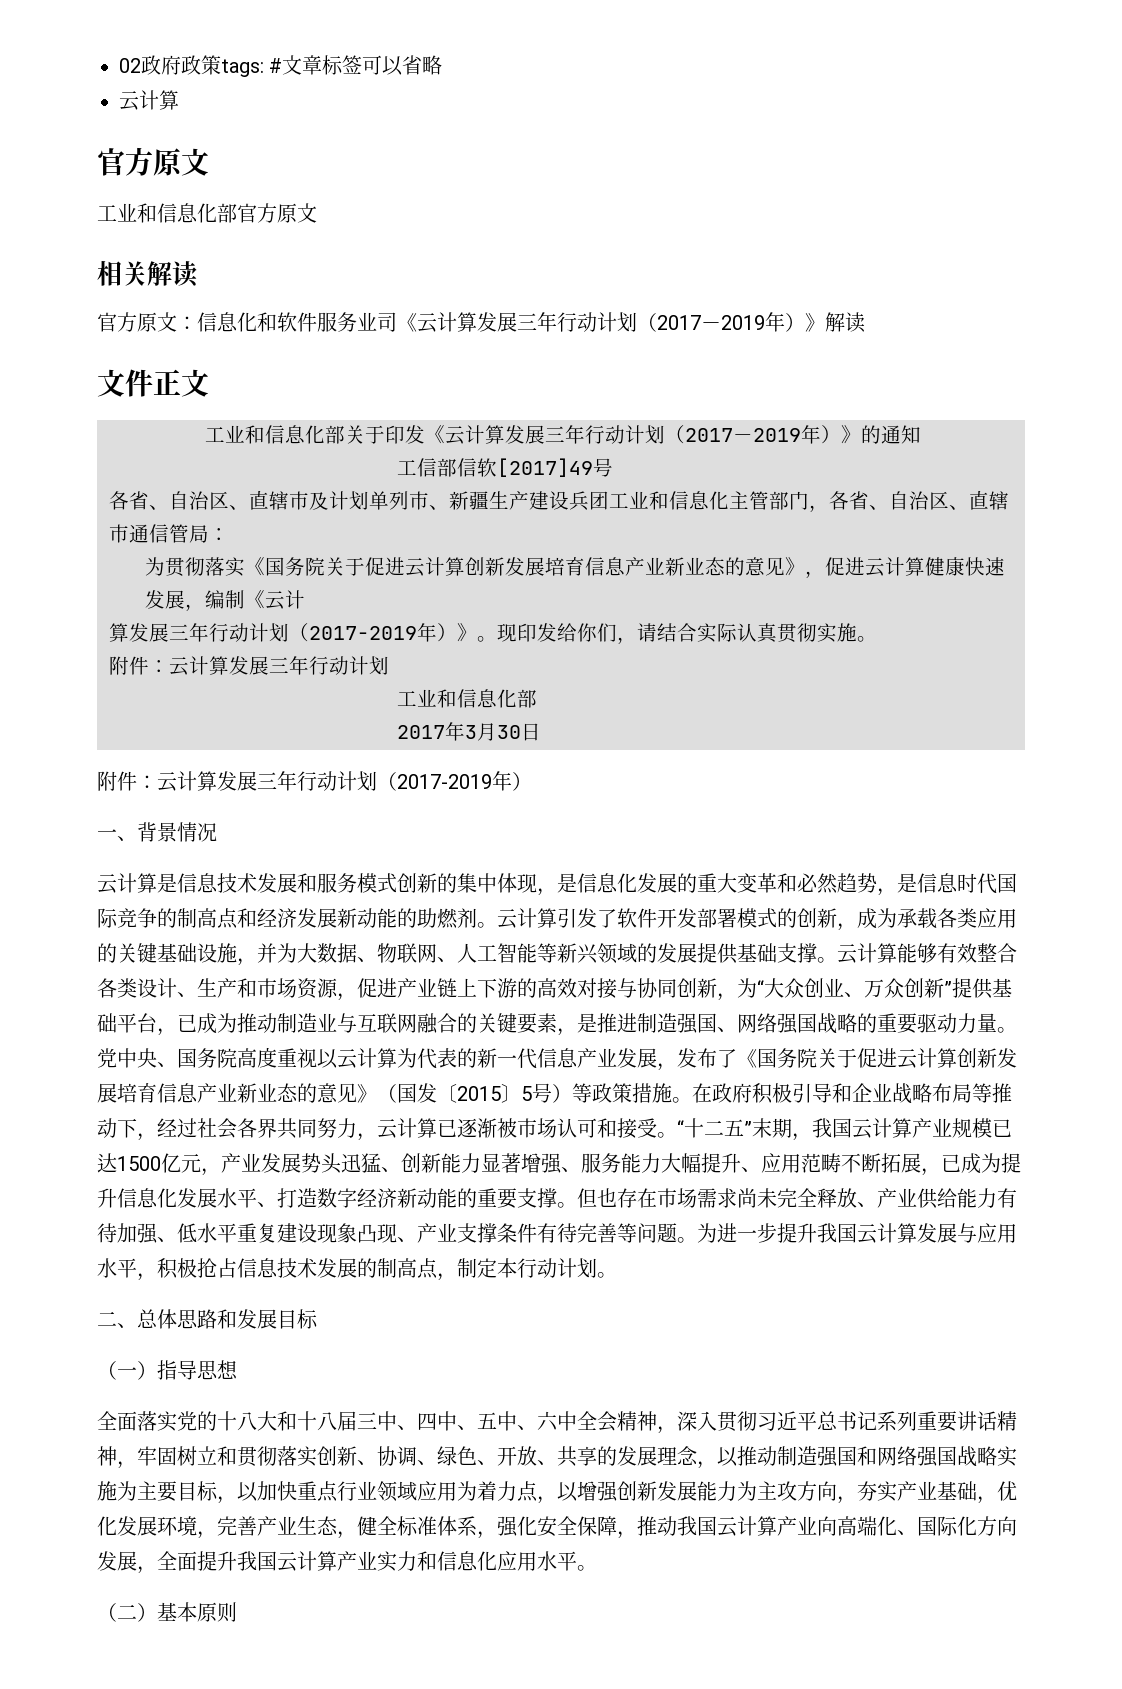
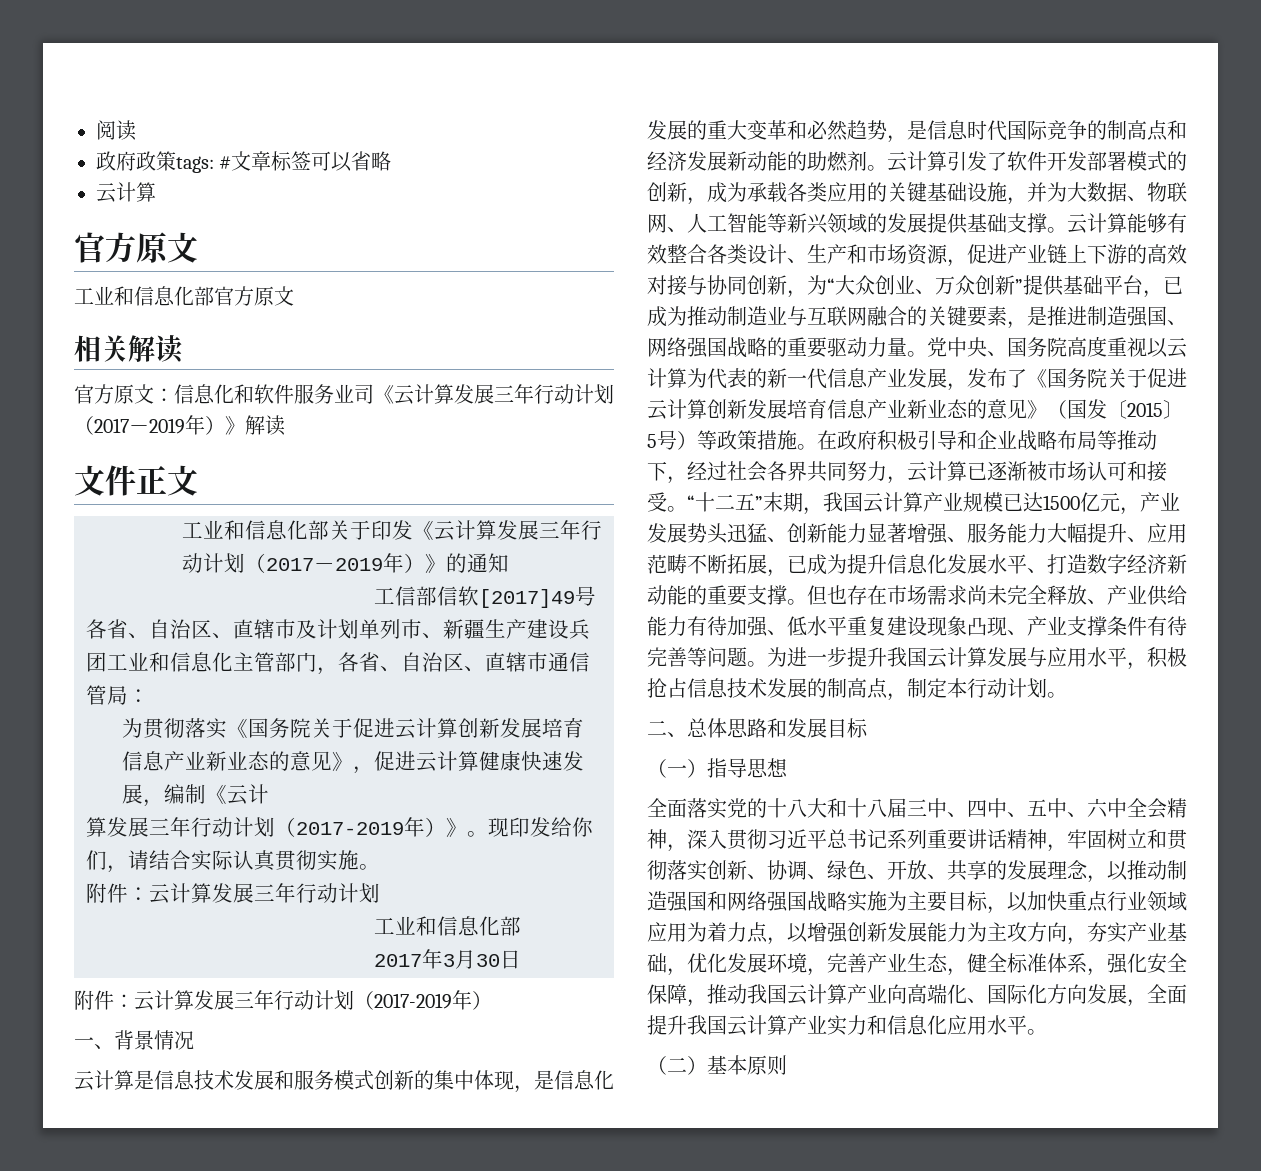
[119,58,141,73] 02 -> [96,120,136,141] 阅读 //

